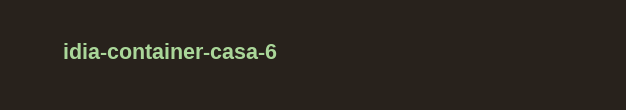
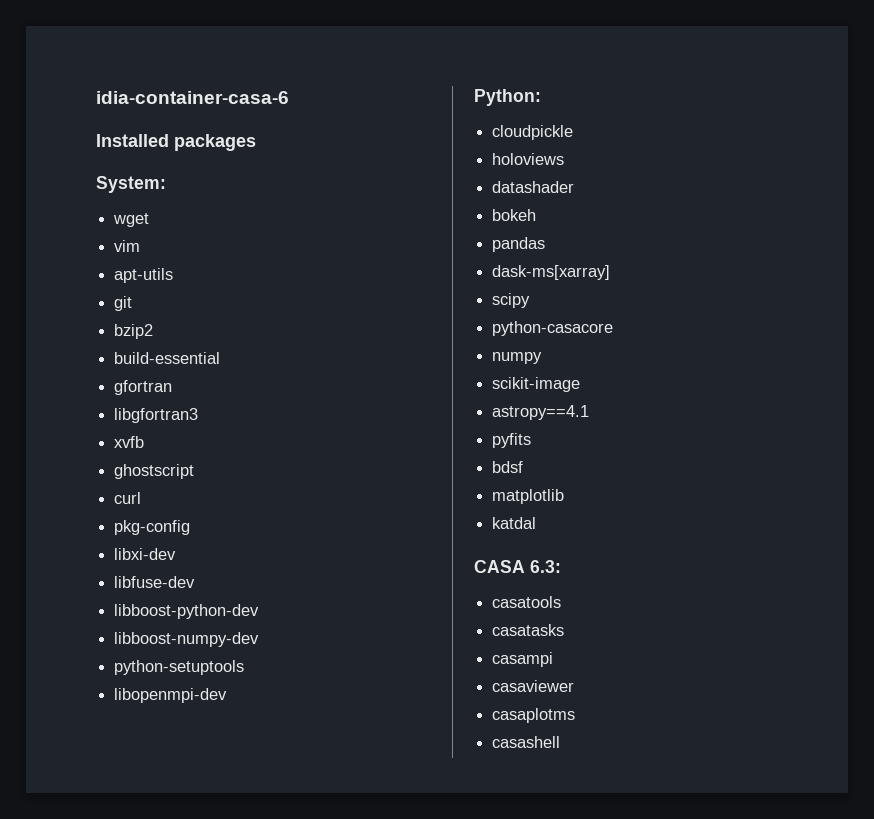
(277, 51) none -> [96,134,256,151] [96,176,166,193] [113,213,150,227] [114,240,141,252] [114,268,174,283] [114,296,133,311] [114,324,154,339] [114,352,221,364] [114,380,173,395] [114,408,199,423] [114,436,145,448] [114,464,195,479] [114,492,142,504] [114,520,191,535] [114,548,177,560] [114,576,196,588] [114,604,260,619] [114,632,260,647] [114,660,245,675] [114,688,228,703] [474,89,541,106] [492,125,574,140] [492,153,565,165] [492,181,575,193] [492,209,537,221] [492,237,546,252] [492,265,611,280] [492,293,531,308] [492,321,614,336] [492,352,543,364] [492,377,581,392] [492,405,590,420] [492,433,532,448] [492,461,524,473] [492,489,565,504] [492,517,537,529] [474,560,561,573] [492,596,562,608] [492,624,565,636] [492,652,554,667] [492,680,575,692] [492,708,576,723] [492,736,561,748] // Installed packages // System: // wget // vim // apt-utils // git // bzip2 // build-essential // gfortran // libgfortran3 // xvfb // ghostscript // curl // pkg-config // libxi-dev // libfuse-dev // libboost-python-dev // libboost-numpy-dev // python-setuptools // libopenmpi-dev // Python: // cloudpickle // holoviews // datashader // bokeh // pandas // dask-ms[xarray] // scipy // python-casacore // numpy // scikit-image // astropy==4.1 // pyfits // bdsf // matplotlib // katdal // CASA 6.3: // casatools // casatasks // casampi // casaviewer // casaplotms // casashell

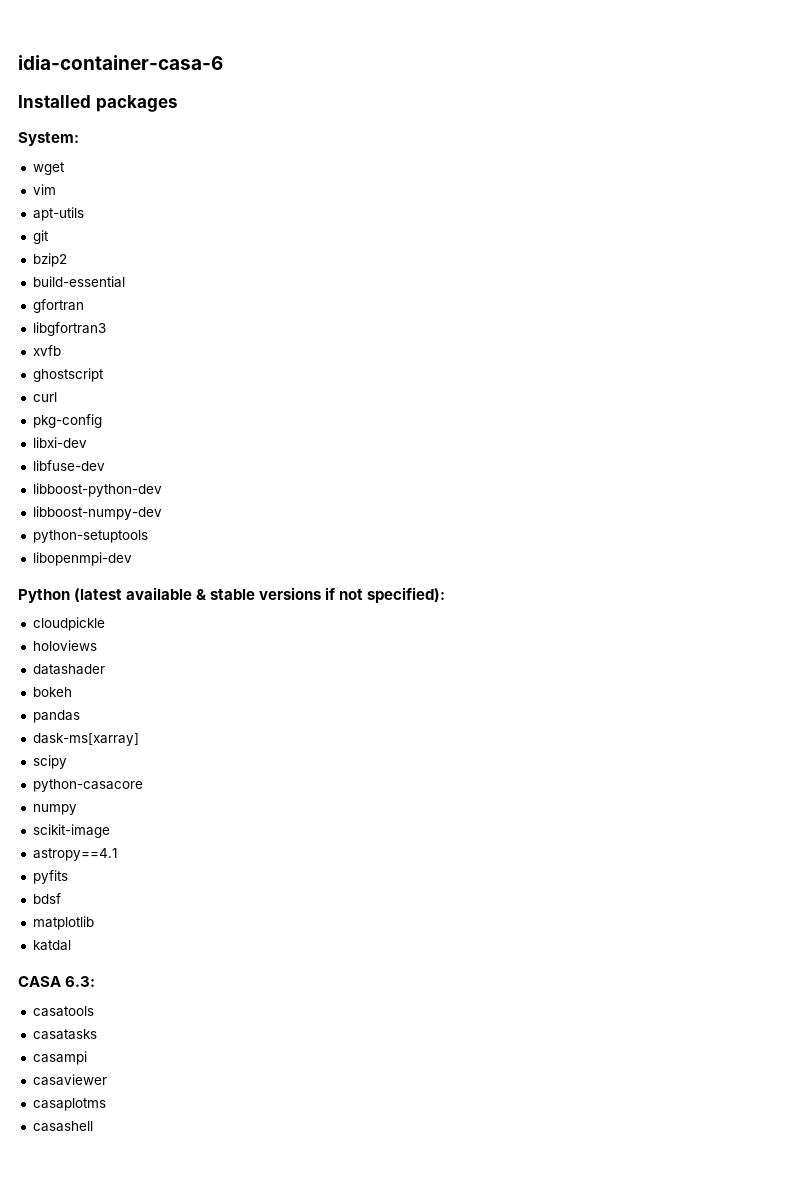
[474,89,541,106] Python: -> [18,587,446,603] Python (latest available & stable versions if not specified):

